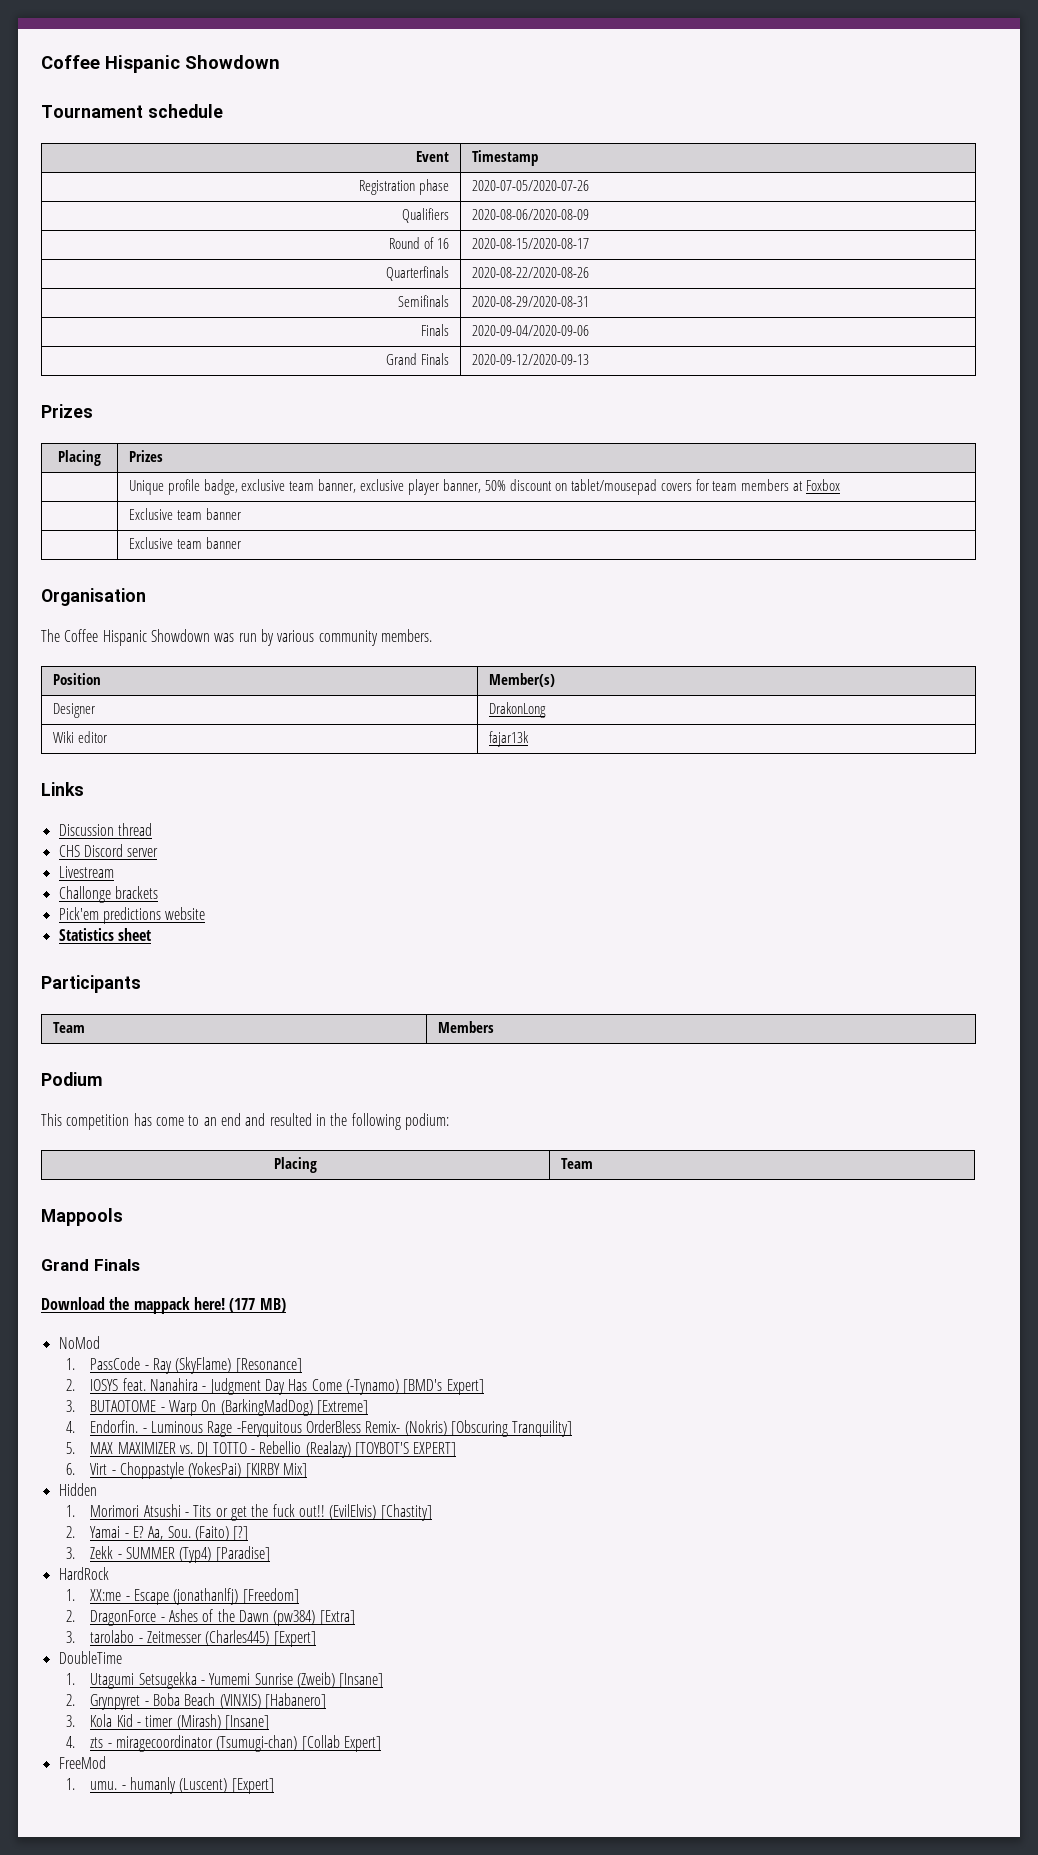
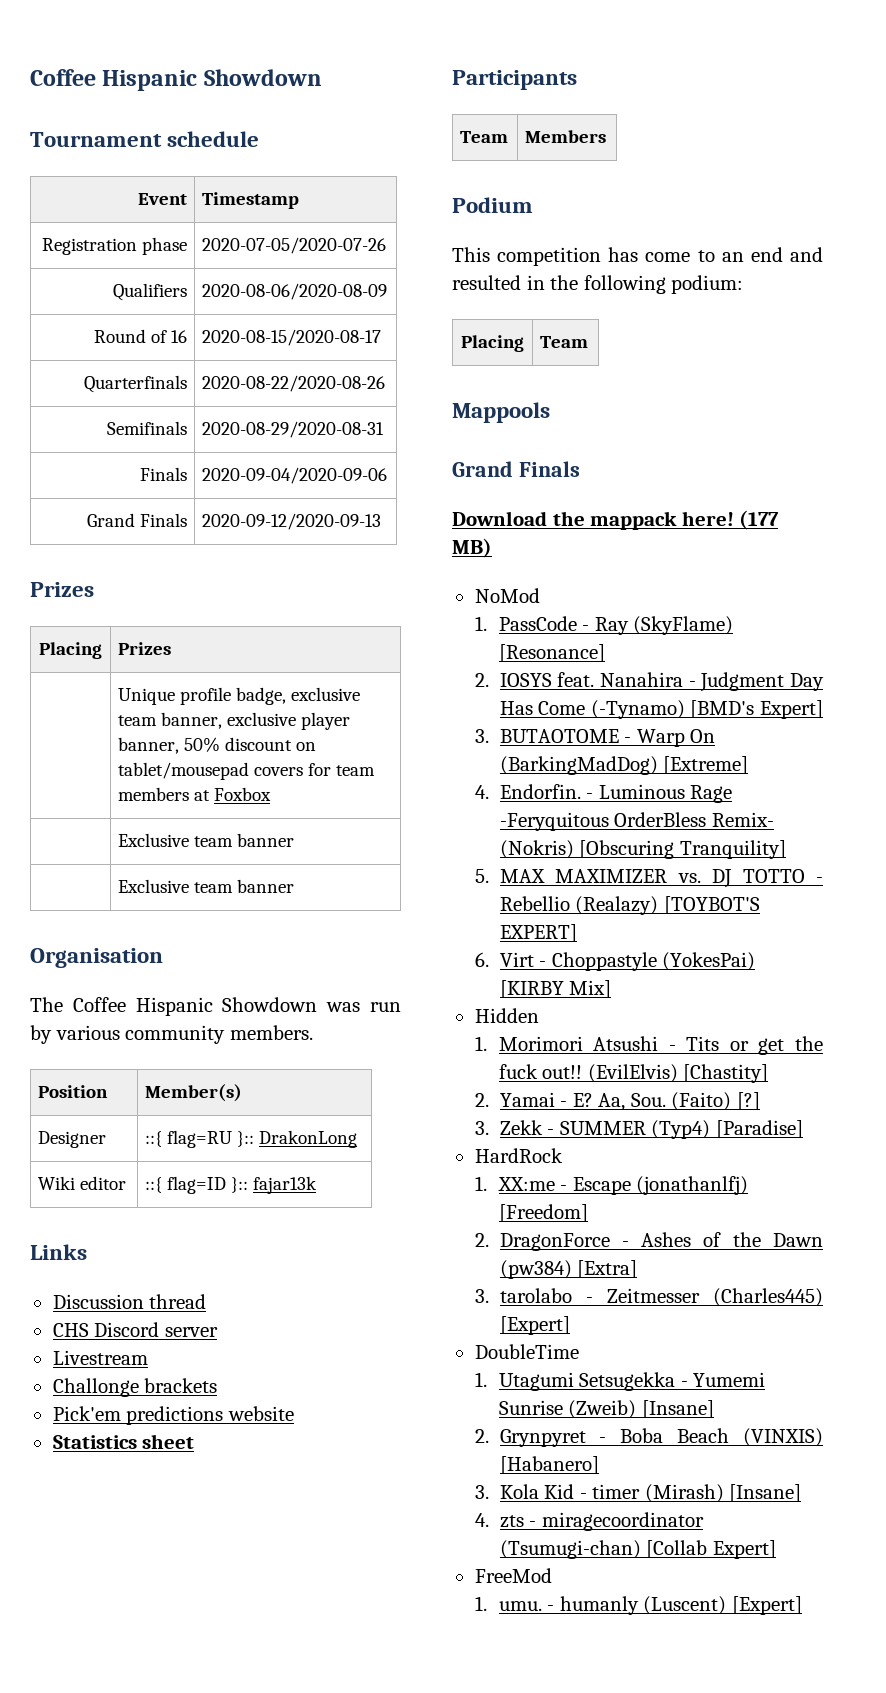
(95, 710) none -> [145,1130,255,1148] ::{ flag=RU }::
(107, 737) none -> [145,1176,249,1194] ::{ flag=ID }::

